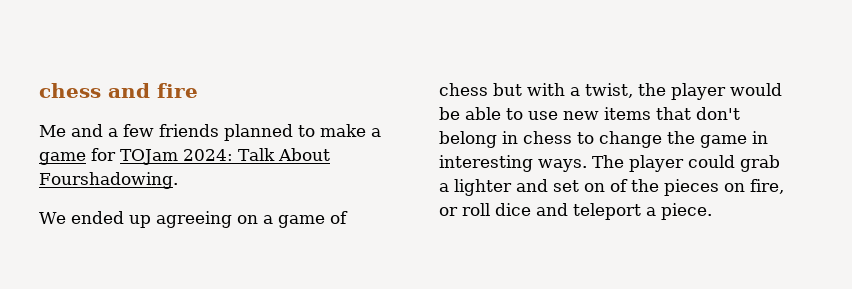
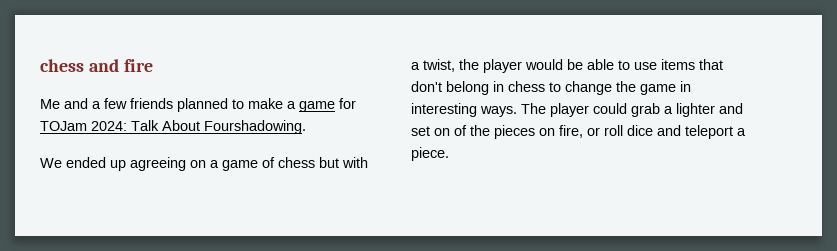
[563,111,599,120] new -> (657, 66) none

